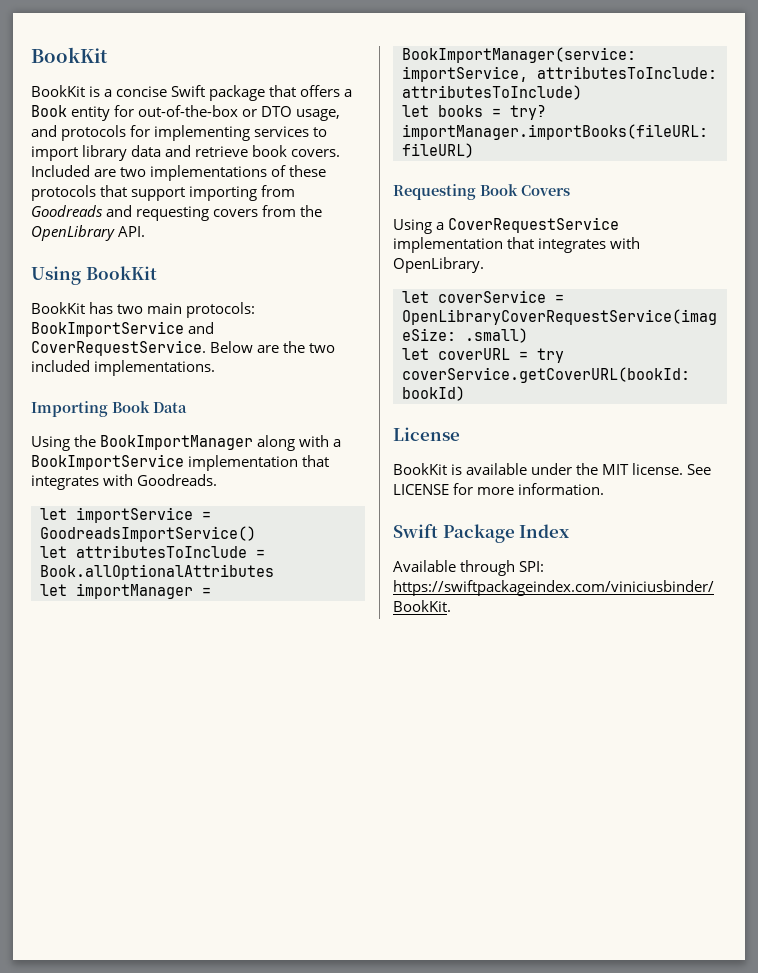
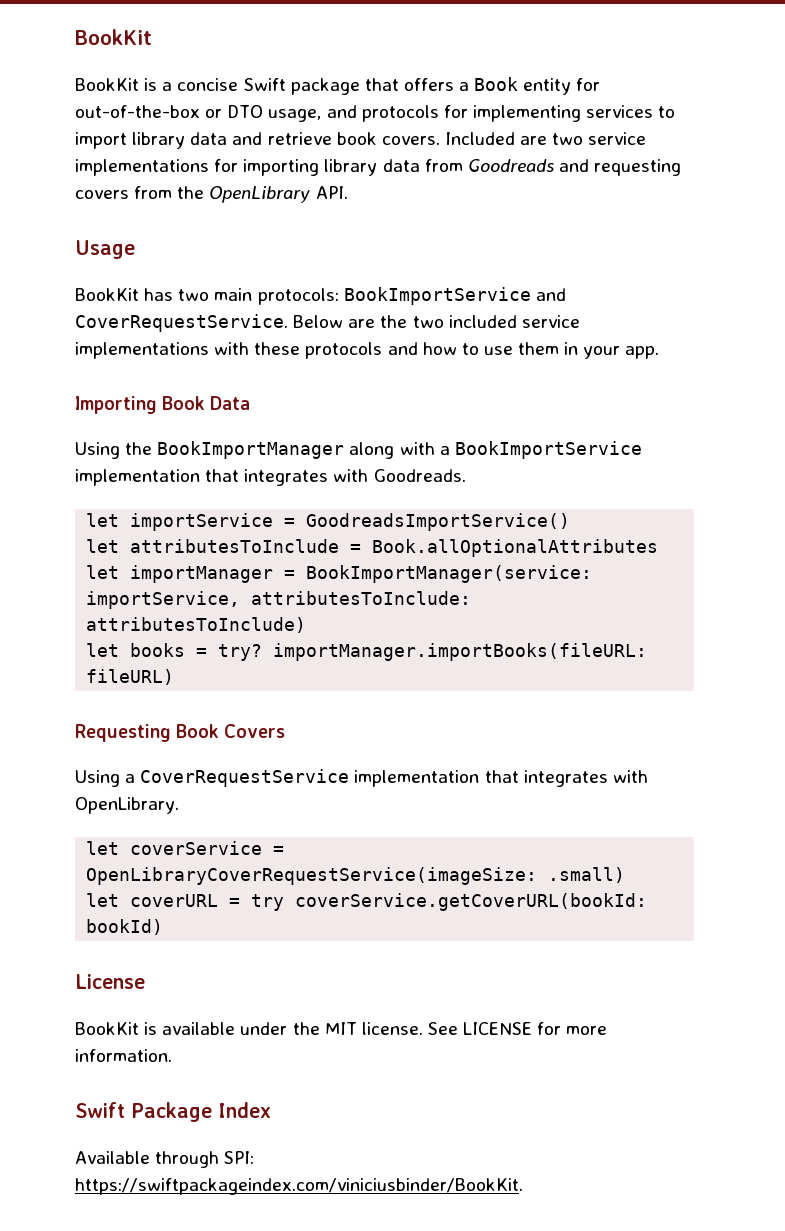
[150,165,327,181] [31,185,258,201] implementations of these protocols that support importing -> [588,132,647,145] [75,159,420,176] service implementations for importing library data
[31,266,157,285] Using BookKit -> [75,240,135,259] Usage
[94,360,216,376] implementations. -> [521,315,580,328] [75,342,660,359] service implementations with these protocols and how to use them in your app.

